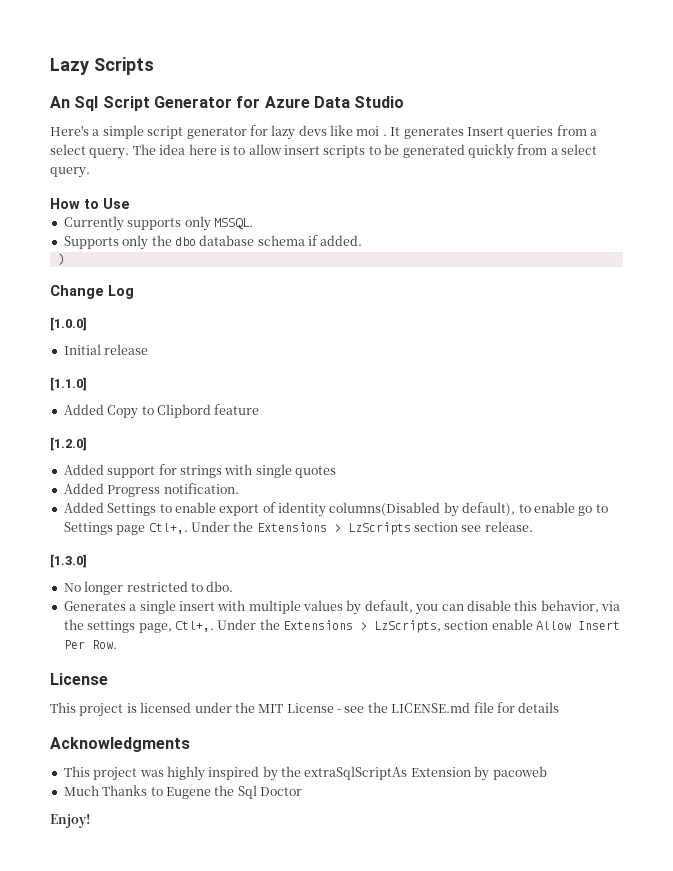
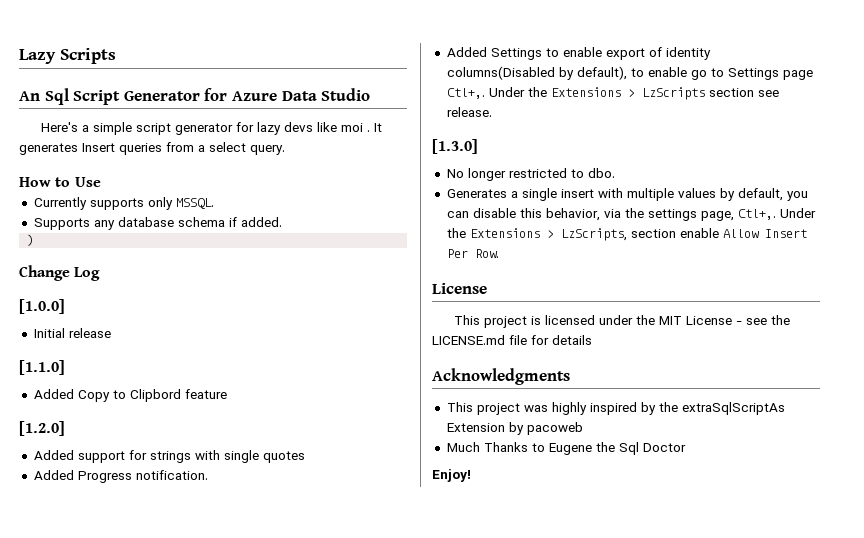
[132,144,597,159] [50,167,90,178] The idea here is to allow insert scripts to be generated quickly from a select query. -> (285, 150) none
[122,235,196,250] only the dbo -> [93,220,115,230] any

